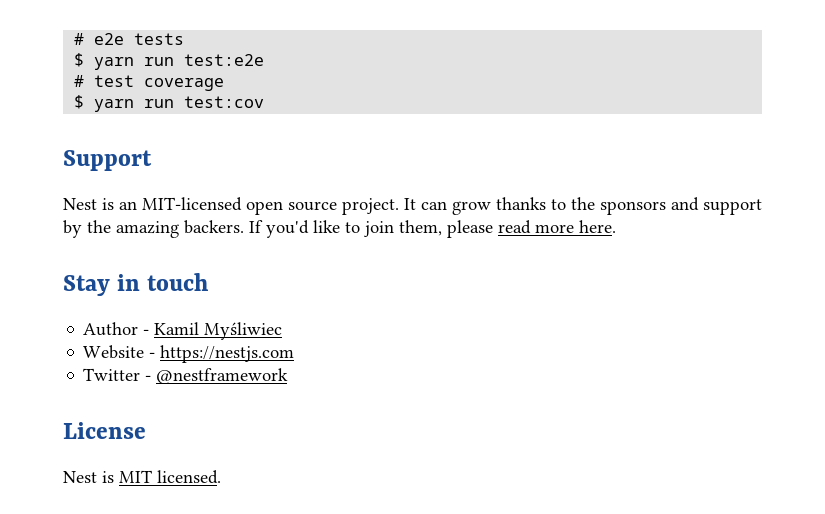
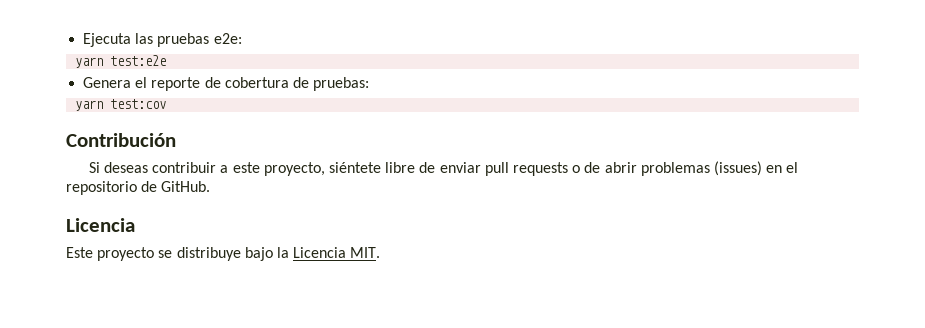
[74,33,185,45] [74,53,265,70] [74,75,225,91] [74,95,265,112] [63,150,152,171] [63,197,762,215] [63,220,616,238] [63,273,209,296] [83,322,283,340] [83,345,295,363] [83,368,289,384] [63,422,146,439] [63,470,221,484] # e2e tests // $ yarn run test:e2e // # test coverage // $ yarn run test:cov // Support // Nest is an MIT-licensed open source project. It can grow thanks to the sponsors and support by the amazing backers. If you'd like to join them, please read more here. // Stay in touch // Author - Kamil Myśliwiec // Website - https://nestjs.com // Twitter - @nestframework // License // Nest is MIT licensed. -> [83,33,242,47] [75,55,167,68] [83,77,370,91] [75,99,167,111] [66,133,176,147] [88,161,799,176] [66,181,211,195] [66,218,135,232] [66,247,381,261] Ejecuta las pruebas e2e: // yarn test:e2e // Genera el reporte de cobertura de pruebas: // yarn test:cov // Contribución // Si deseas contribuir a este proyecto, siéntete libre de enviar pull requests o de abrir problemas (issues) en el repositorio de GitHub. // Licencia // Este proyecto se distribuye bajo la Licencia MIT.

